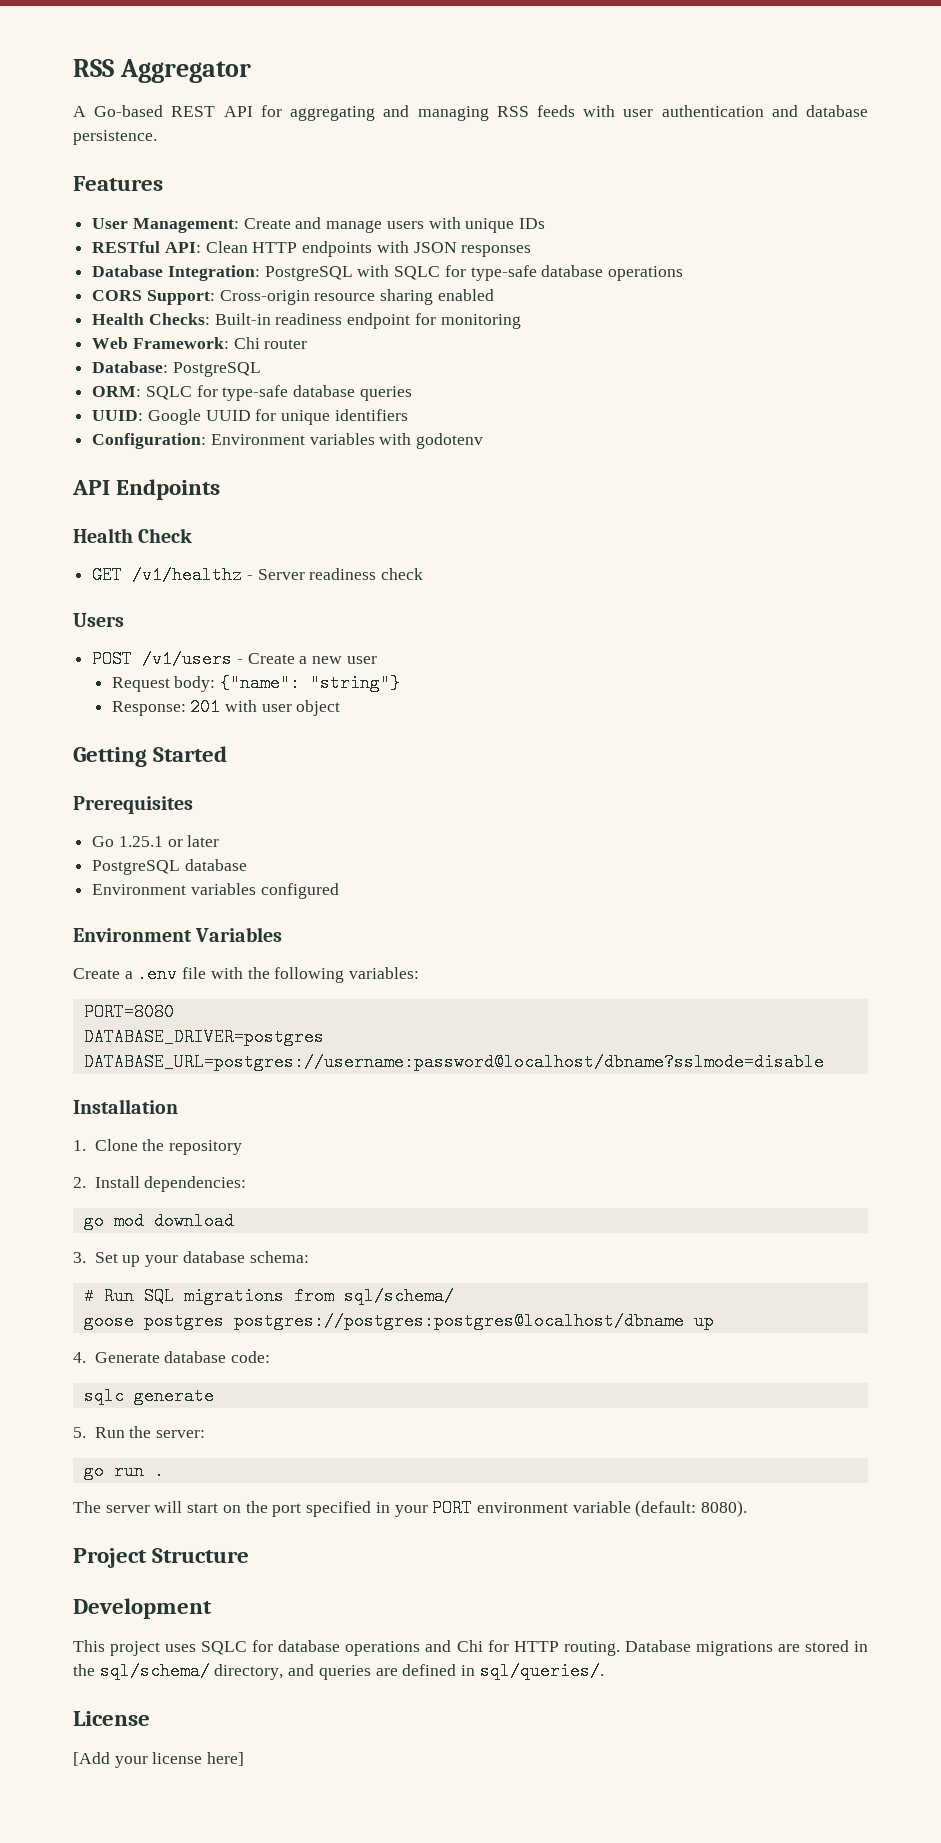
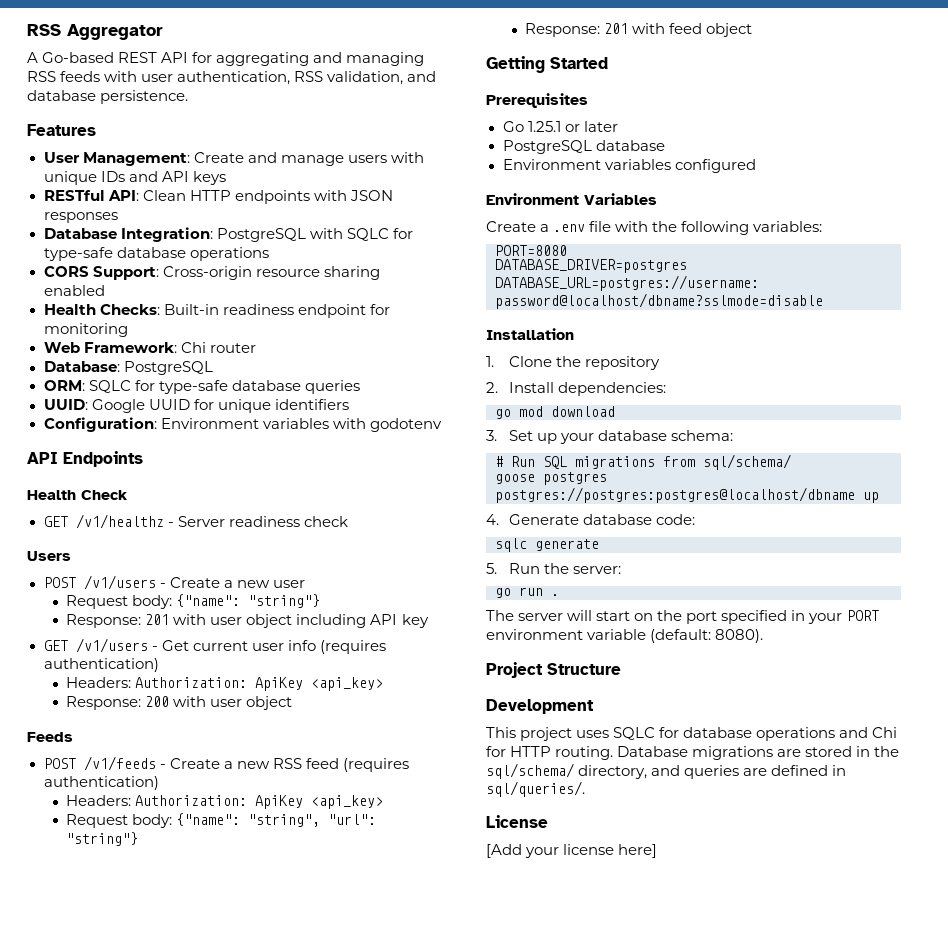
[661,105,764,117] authentication -> [177,71,404,85] authentication, RSS validation,
(546, 223) none -> [128,171,226,185] and API keys
(341, 708) none -> [296,614,429,628] [43,638,386,654] [43,658,159,672] [66,677,384,691] [66,696,293,710] [27,732,73,742] [43,756,409,772] [43,776,159,790] [66,795,384,809] [66,813,377,828] [66,832,139,846] [525,23,753,37] including API key // GET /v1/users - Get current user info (requires authentication) // Headers: Authorization: ApiKey <api_key> // Response: 200 with user object // Feeds // POST /v1/feeds - Create a new RSS feed (requires authentication) // Headers: Authorization: ApiKey <api_key> // Request body: {"name": "string", "url": "string"} // Response: 201 with feed object

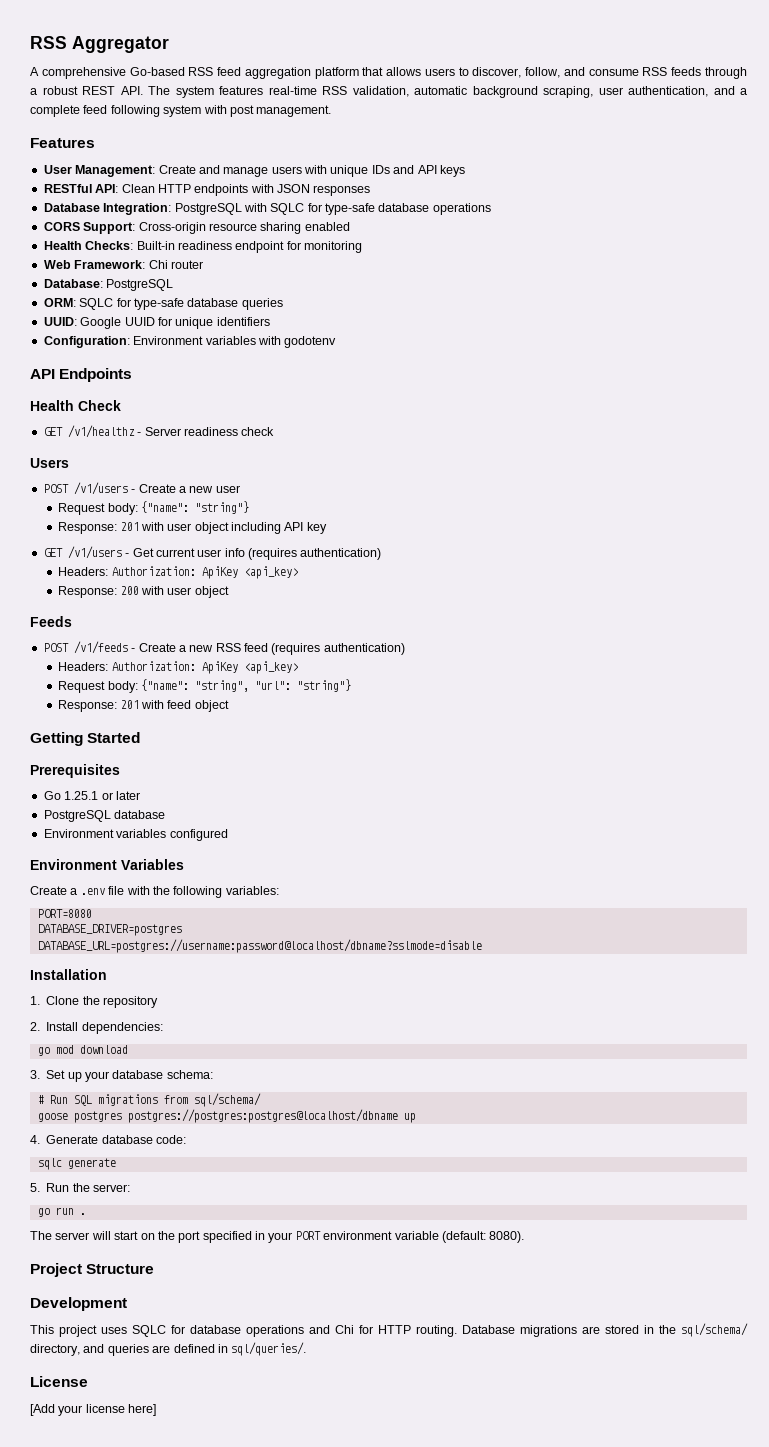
[42,52,425,66] [27,71,437,85] [27,90,189,104] Go-based REST API for aggregating and managing RSS feeds with user authentication, RSS validation, and database persistence. -> [41,67,747,79] [30,86,747,98] [30,105,332,117] comprehensive Go-based RSS feed aggregation platform that allows users to discover, follow, and consume RSS feeds through a robust REST API. The system features real-time RSS validation, automatic background scraping, user authentication, and a complete feed following system with post management.

